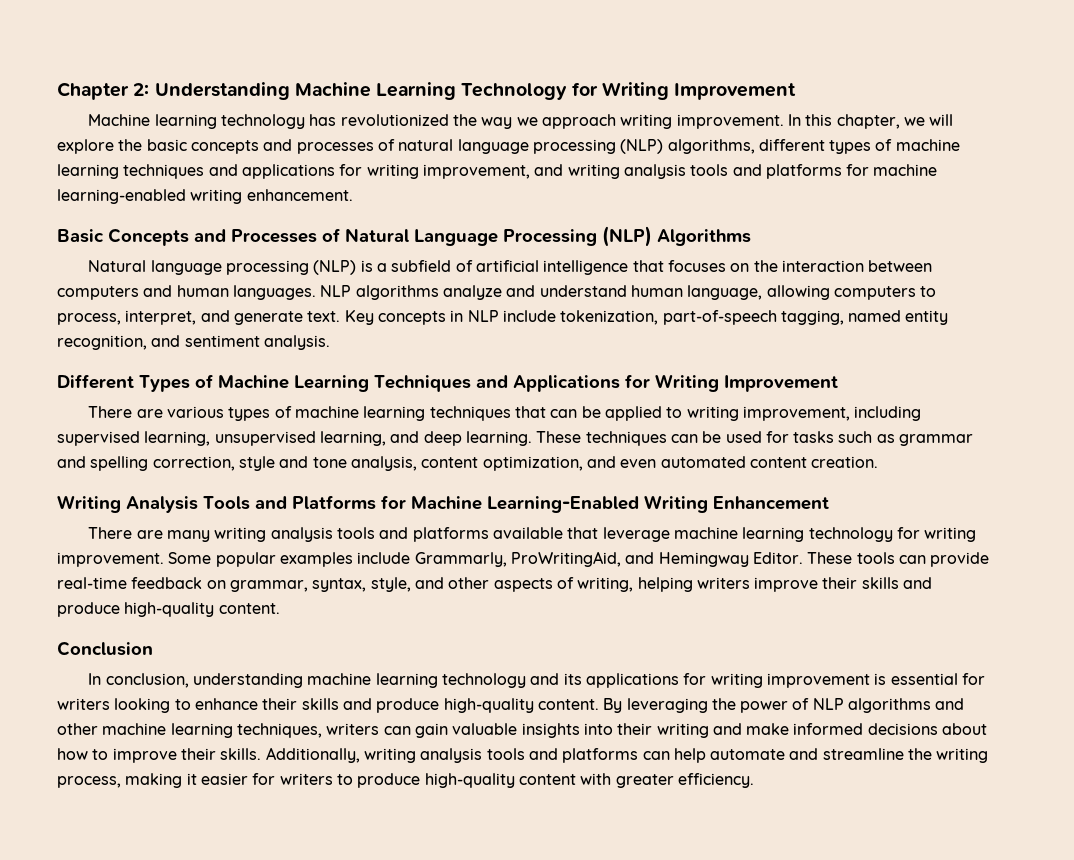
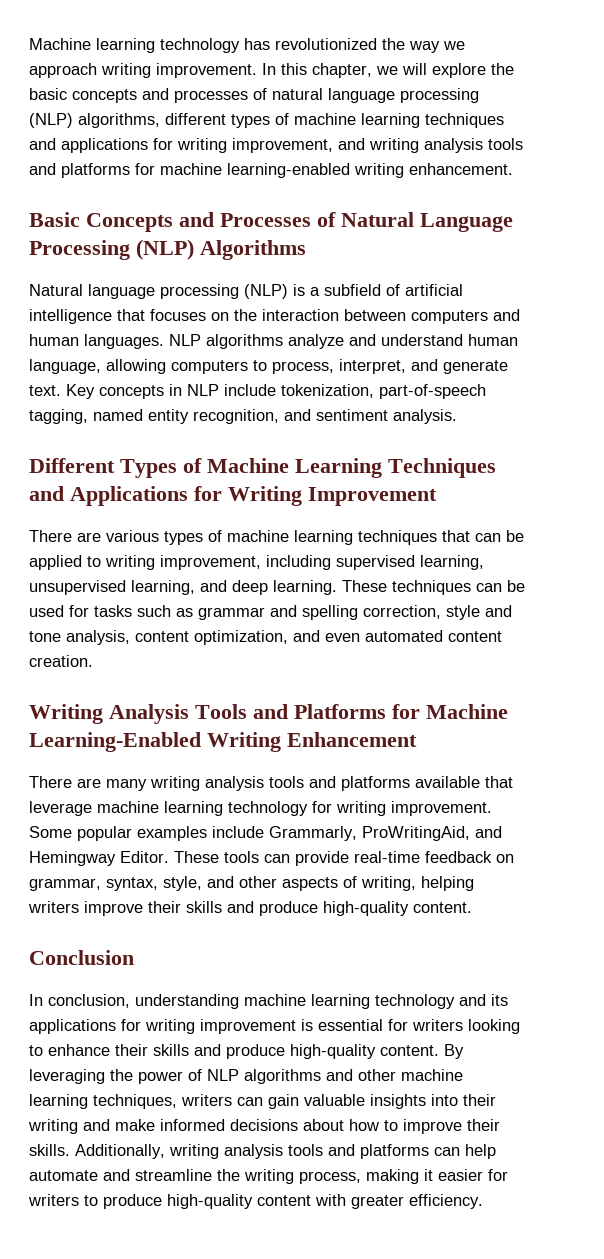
[57,82,797,100] Chapter 2: Understanding Machine Learning Technology for Writing Improvement // -> (29, 44) none

